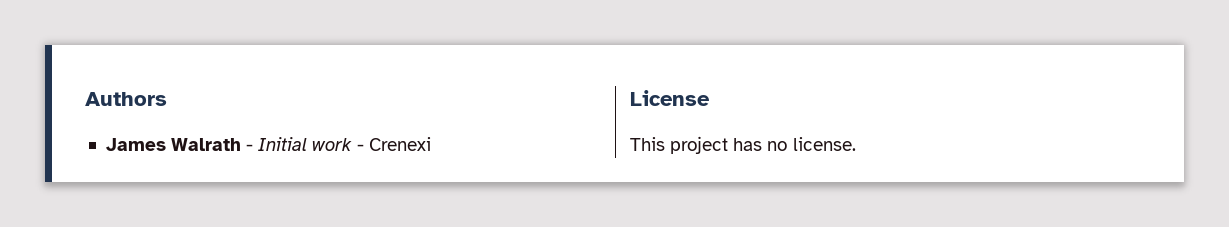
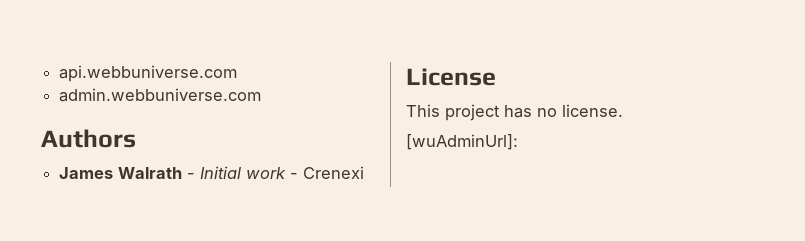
(85, 99) none -> [59,65,238,82] [59,88,262,102] api.webbuniverse.com // admin.webbuniverse.com //
(856, 144) none -> [406,134,518,150] // [wuAdminUrl]:

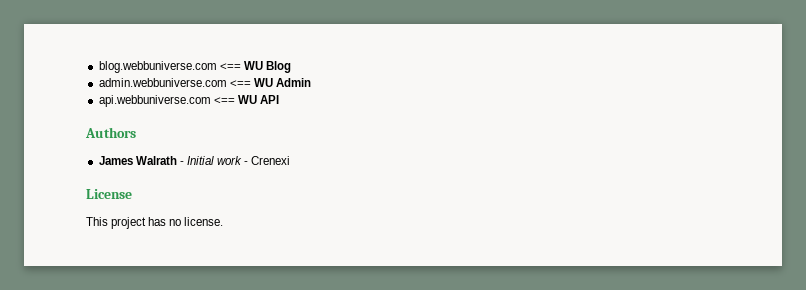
[59,65,238,82] [59,88,262,102] api.webbuniverse.com // admin.webbuniverse.com -> [98,61,291,73] [98,78,311,87] [98,95,279,107] blog.webbuniverse.com <== WU Blog // admin.webbuniverse.com <== WU Admin // api.webbuniverse.com <== WU API
[406,134,518,150] // [wuAdminUrl]: -> (224, 221) none

